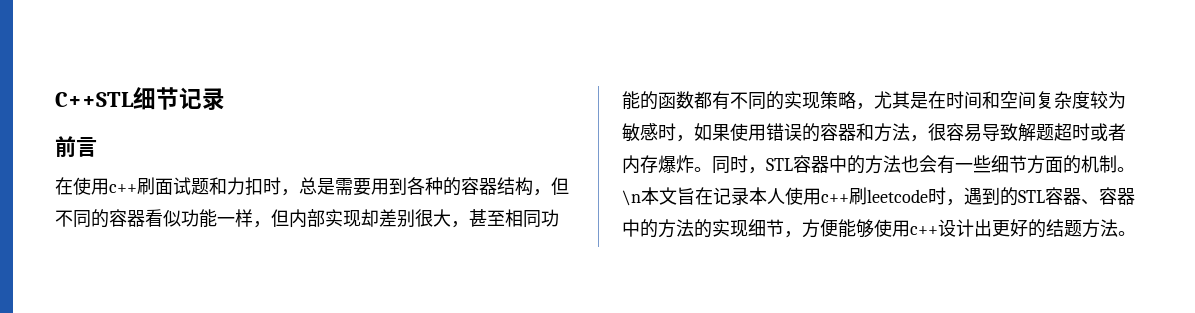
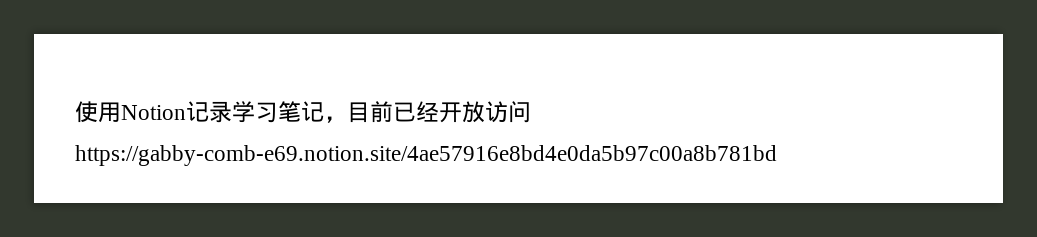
[55,87,225,111] [55,136,97,158] [55,177,569,196] [55,209,559,228] [622,91,1126,110] [622,123,1126,142] [622,155,1135,174] [622,187,1135,206] [622,219,1136,238] C++STL细节记录 // 前言 // 在使用c++刷面试题和力扣时，总是需要用到各种的容器结构，但不同的容器看似功能一样，但内部实现却差别很大，甚至相同功能的函数都有不同的实现策略，尤其是在时间和空间复杂度较为敏感时，如果使用错误的容器和方法，很容易导致解题超时或者内存爆炸。同时，STL容器中的方法也会有一些细节方面的机制。\n本文旨在记录本人使用c++刷leetcode时，遇到的STL容器、容器中的方法的实现细节，方便能够使用c++设计出更好的结题方法。 -> [75,101,531,123] [75,145,777,166] 使用Notion记录学习笔记，目前已经开放访问https://gabby-comb-e69.notion.site/4ae57916e8bd4e0da5b97c00a8b781bd

